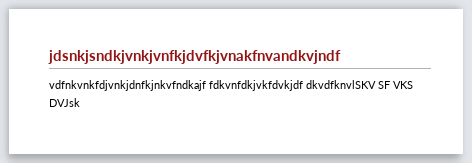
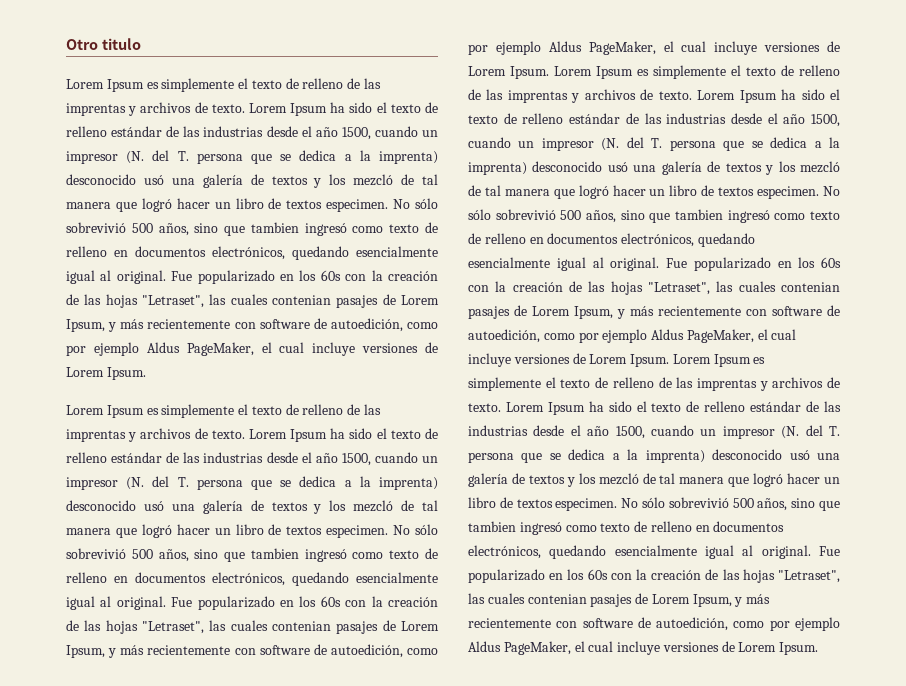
[48,50,341,64] [49,80,413,91] [49,98,80,107] jdsnkjsndkjvnkjvnfkjdvfkjvnakfnvandkvjndf // vdfnkvnkfdjvnkjdnfkjnkvfndkajf fdkvnfdkjvkfdvkjdf dkvdfknvlSKV SF VKS DVJsk -> [66,38,141,50] [66,78,382,92] [66,102,439,116] [66,126,438,140] [66,150,438,164] [66,174,438,188] [66,198,438,212] [66,222,438,236] [66,246,438,260] [66,270,438,284] [66,294,439,308] [66,318,438,332] [66,342,438,356] [66,367,146,380] [66,404,382,418] [66,428,439,442] [66,452,438,466] [66,476,438,490] [66,500,438,514] [66,524,438,538] [66,548,438,562] [66,572,438,586] [66,596,438,610] [66,620,439,634] [66,644,438,658] [468,41,840,55] [468,65,840,79] [468,89,840,103] [468,113,840,127] [468,137,840,151] [468,161,841,175] [468,185,840,199] [468,209,840,223] [468,233,755,247] [468,257,841,271] [468,281,840,295] [468,305,840,319] [468,329,797,343] [468,353,766,367] [468,377,840,391] [468,401,841,415] [468,425,840,439] [468,449,840,463] [468,473,840,487] [468,497,840,511] [468,521,785,535] [468,545,840,559] [468,569,840,583] [468,593,771,607] [468,617,840,631] [468,641,819,655] Otro titulo // Lorem Ipsum es simplemente el texto de relleno de las imprentas y archivos de texto. Lorem Ipsum ha sido el texto de relleno estándar de las industrias desde el año 1500, cuando un impresor (N. del T. persona que se dedica a la imprenta) desconocido usó una galería de textos y los mezcló de tal manera que logró hacer un libro de textos especimen. No sólo sobrevivió 500 años, sino que tambien ingresó como texto de relleno en documentos electrónicos, quedando esencialmente igual al original. Fue popularizado en los 60s con la creación de las hojas "Letraset", las cuales contenian pasajes de Lorem Ipsum, y más recientemente con software de autoedición, como por ejemplo Aldus PageMaker, el cual incluye versiones de Lorem Ipsum. // Lorem Ipsum es simplemente el texto de relleno de las imprentas y archivos de texto. Lorem Ipsum ha sido el texto de relleno estándar de las industrias desde el año 1500, cuando un impresor (N. del T. persona que se dedica a la imprenta) desconocido usó una galería de textos y los mezcló de tal manera que logró hacer un libro de textos especimen. No sólo sobrevivió 500 años, sino que tambien ingresó como texto de relleno en documentos electrónicos, quedando esencialmente igual al original. Fue popularizado en los 60s con la creación de las hojas "Letraset", las cuales contenian pasajes de Lorem Ipsum, y más recientemente con software de autoedición, como por ejemplo Aldus PageMaker, el cual incluye versiones de Lorem Ipsum. Lorem Ipsum es simplemente el texto de relleno de las imprentas y archivos de texto. Lorem Ipsum ha sido el texto de relleno estándar de las industrias desde el año 1500, cuando un impresor (N. del T. persona que se dedica a la imprenta) desconocido usó una galería de textos y los mezcló de tal manera que logró hacer un libro de textos especimen. No sólo sobrevivió 500 años, sino que tambien ingresó como texto de relleno en documentos electrónicos, quedando esencialmente igual al original. Fue popularizado en los 60s con la creación de las hojas "Letraset", las cuales contenian pasajes de Lorem Ipsum, y más recientemente con software de autoedición, como por ejemplo Aldus PageMaker, el cual incluye versiones de Lorem Ipsum. Lorem Ipsum es simplemente el texto de relleno de las imprentas y archivos de texto. Lorem Ipsum ha sido el texto de relleno estándar de las industrias desde el año 1500, cuando un impresor (N. del T. persona que se dedica a la imprenta) desconocido usó una galería de textos y los mezcló de tal manera que logró hacer un libro de textos especimen. No sólo sobrevivió 500 años, sino que tambien ingresó como texto de relleno en documentos electrónicos, quedando esencialmente igual al original. Fue popularizado en los 60s con la creación de las hojas "Letraset", las cuales contenian pasajes de Lorem Ipsum, y más recientemente con software de autoedición, como por ejemplo Aldus PageMaker, el cual incluye versiones de Lorem Ipsum.

